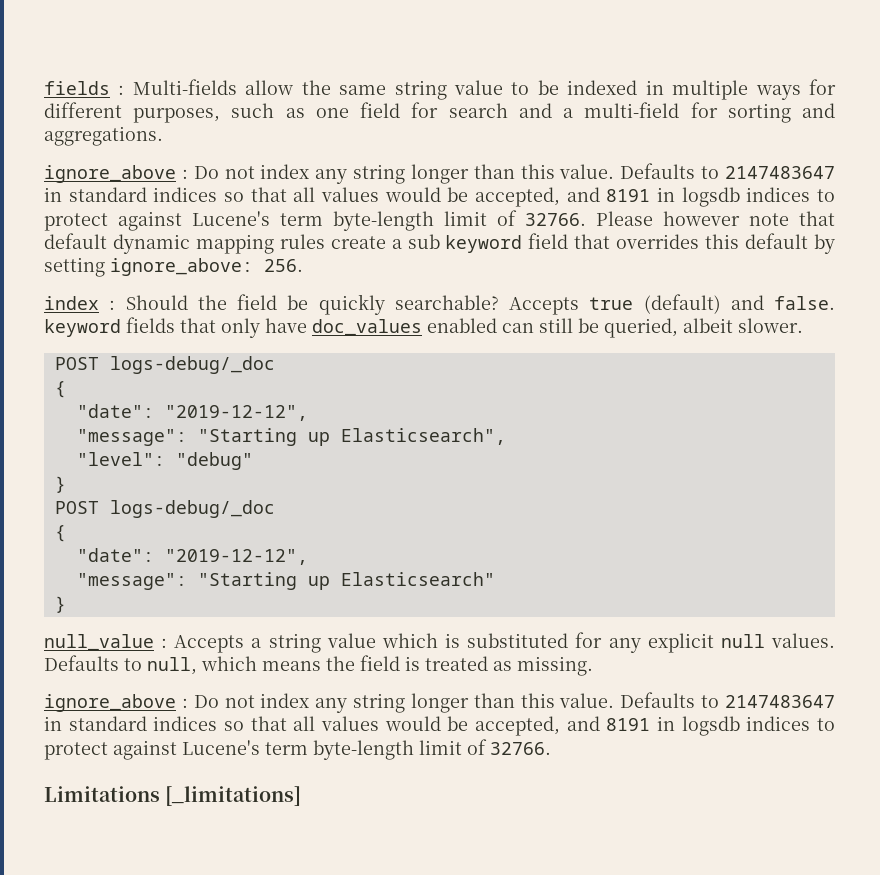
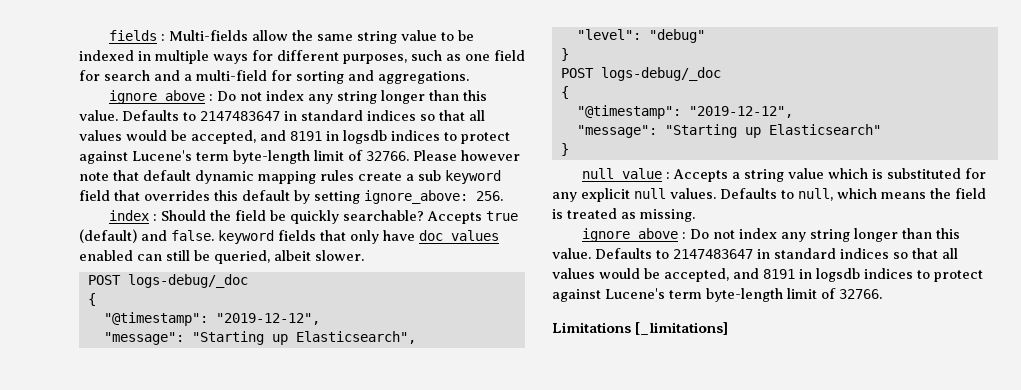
[76,404,154,418] "date": -> [103,312,208,326] "@timestamp":
[76,548,154,562] "date": -> [576,105,681,119] "@timestamp":

